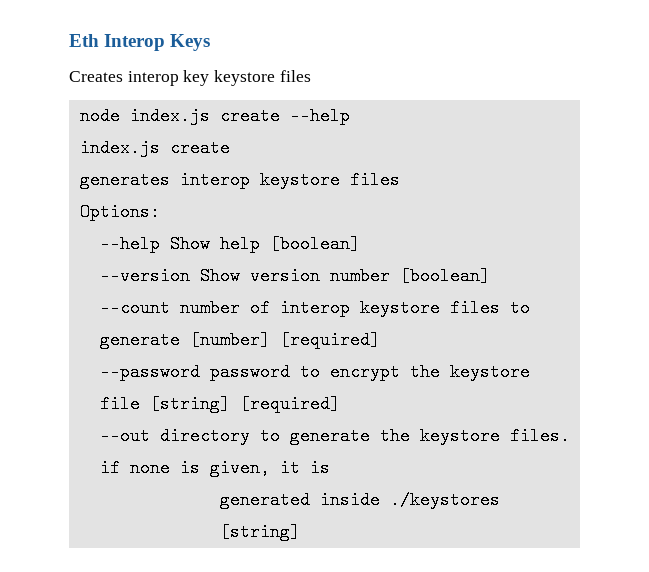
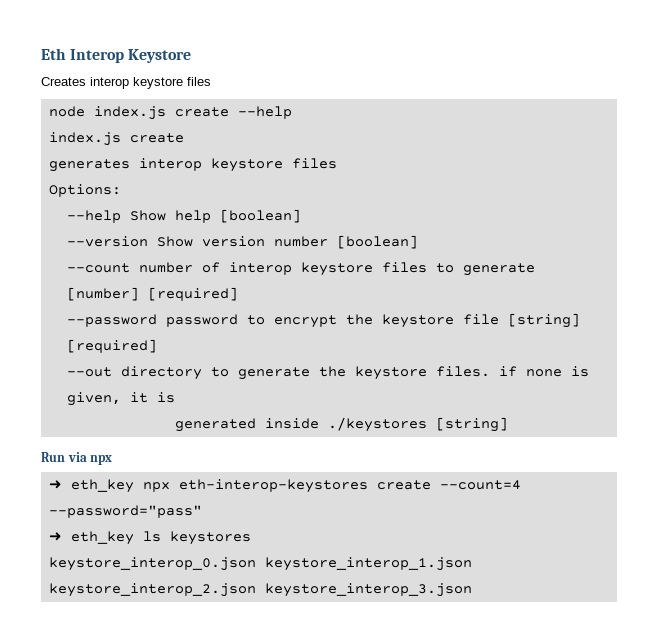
[170,34,211,51] Keys -> [128,49,192,63] Keystore
[183,70,210,86] key -> (129, 83) none
(300, 532) none -> [41,452,113,465] [48,479,521,493] [48,505,202,518] [48,531,251,545] [48,557,472,571] [48,583,472,597] // Run via npx // ➜ eth_key npx eth-interop-keystores create --count=4 --password="pass" // ➜ eth_key ls keystores // keystore_interop_0.json keystore_interop_1.json keystore_interop_2.json keystore_interop_3.json

